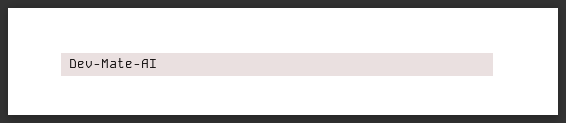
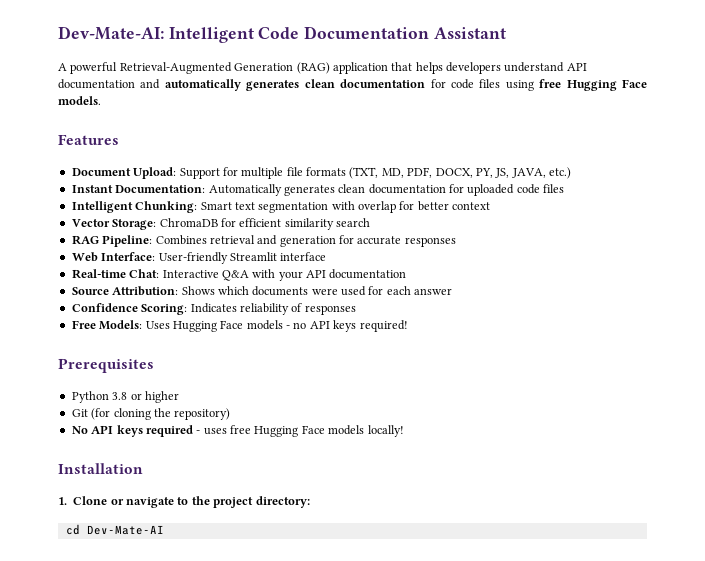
(69, 63) none -> [58,26,506,43] [58,62,587,74] [58,79,648,91] [58,96,101,105] [58,134,119,145] [71,167,571,179] [71,184,565,196] [71,201,491,213] [71,218,370,230] [71,235,456,247] [71,252,327,264] [71,269,407,281] [71,286,453,296] [71,303,356,315] [71,320,408,332] [58,358,154,373] [71,391,179,403] [71,408,231,420] [71,425,404,437] [58,463,143,474] [58,496,310,508] [65,524,80,535] Dev-Mate-AI: Intelligent Code Documentation Assistant // A powerful Retrieval-Augmented Generation (RAG) application that helps developers understand API documentation and automatically generates clean documentation for code files using free Hugging Face models. // Features // Document Upload: Support for multiple file formats (TXT, MD, PDF, DOCX, PY, JS, JAVA, etc.) // Instant Documentation: Automatically generates clean documentation for uploaded code files // Intelligent Chunking: Smart text segmentation with overlap for better context // Vector Storage: ChromaDB for efficient similarity search // RAG Pipeline: Combines retrieval and generation for accurate responses // Web Interface: User-friendly Streamlit interface // Real-time Chat: Interactive Q&A with your API documentation // Source Attribution: Shows which documents were used for each answer // Confidence Scoring: Indicates reliability of responses // Free Models: Uses Hugging Face models - no API keys required! // Prerequisites // Python 3.8 or higher // Git (for cloning the repository) // No API keys required - uses free Hugging Face models locally! // Installation // 1. Clone or navigate to the project directory: // cd

